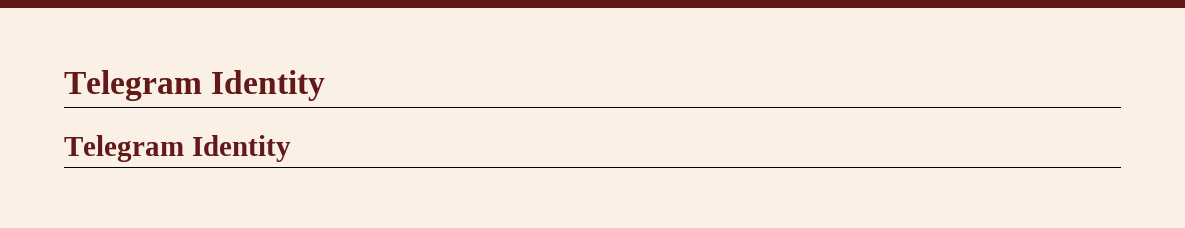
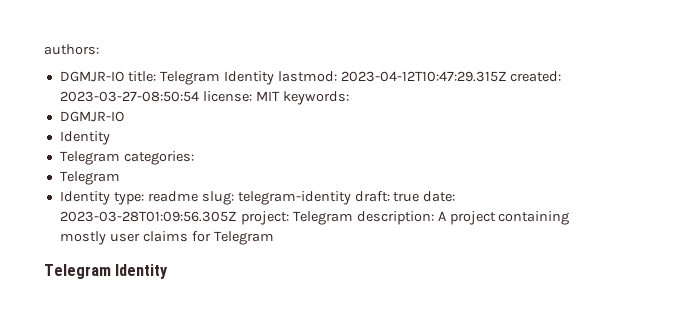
[64,70,326,101] Telegram Identity -> [44,44,99,55] [59,71,562,85] [59,91,349,105] [59,111,124,122] [59,131,110,145] [59,151,194,165] [59,171,120,185] [59,191,456,205] [59,211,570,225] [59,231,274,245] authors: // DGMJR-IO title: Telegram Identity lastmod: 2023-04-12T10:47:29.315Z created: 2023-03-27-08:50:54 license: MIT keywords: // DGMJR-IO // Identity // Telegram categories: // Telegram // Identity type: readme slug: telegram-identity draft: true date: 2023-03-28T01:09:56.305Z project: Telegram description: A project containing mostly user claims for Telegram

